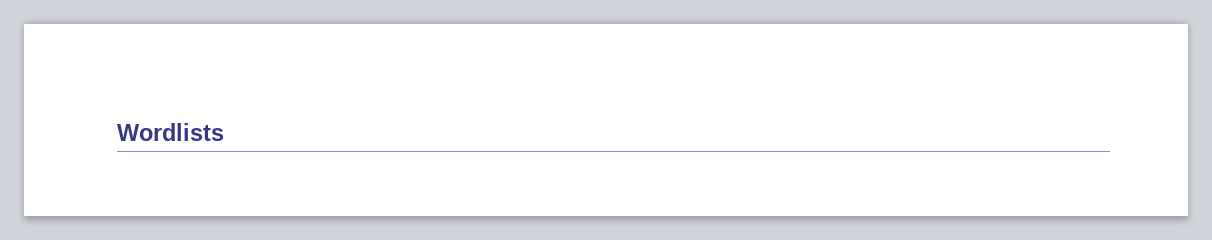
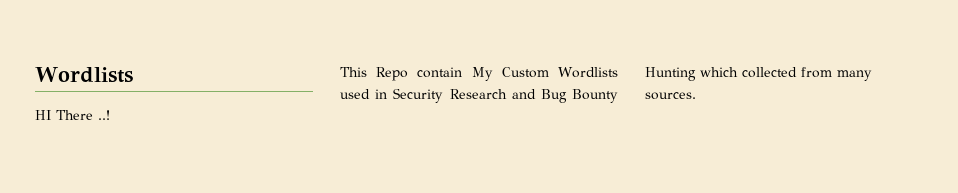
[117,123,224,141] Wordlists -> [35,67,133,83] [35,110,110,120] [340,67,618,81] [340,88,618,103] [645,67,872,81] [645,92,696,100] Wordlists // HI There ..! // This Repo contain My Custom Wordlists used in Security Research and Bug Bounty Hunting which collected from many sources.

